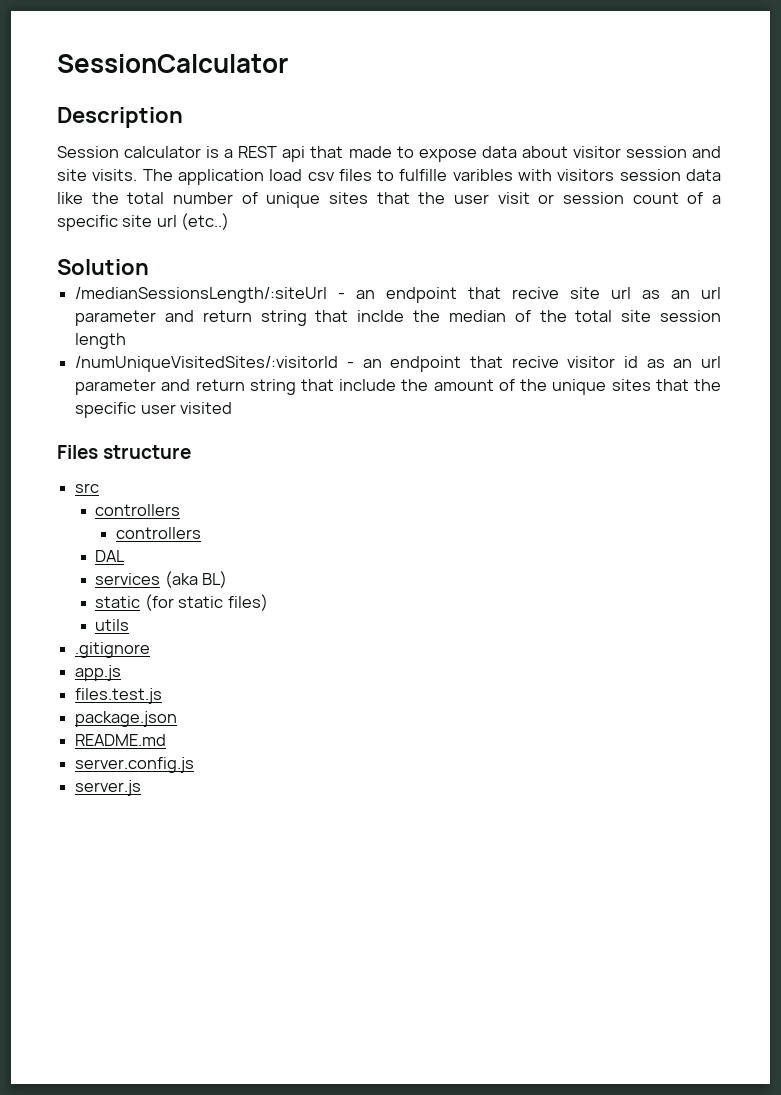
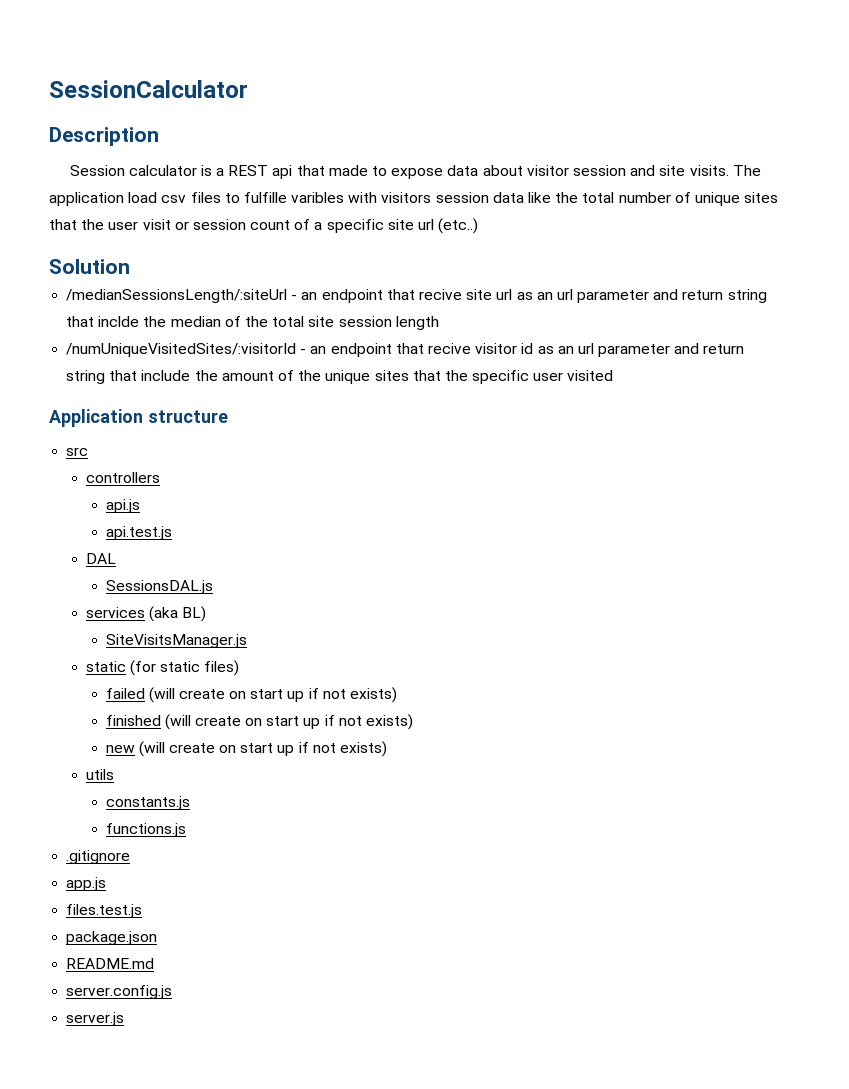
[57,445,98,459] Files -> [49,409,143,427] Application
[115,527,201,539] controllers -> [105,499,140,513] [105,526,172,540] api.js // api.test.js
(126, 556) none -> [105,580,213,594] // SessionsDAL.js
(228, 579) none -> [105,634,247,648] // SiteVisitsManager.js
(268, 602) none -> [105,687,398,703] [105,714,414,730] [105,741,388,757] // failed (will create on start up if not exists) // finished (will create on start up if not exists) // new (will create on start up if not exists)
(130, 625) none -> [105,796,190,810] [105,823,186,837] // constants.js // functions.js

